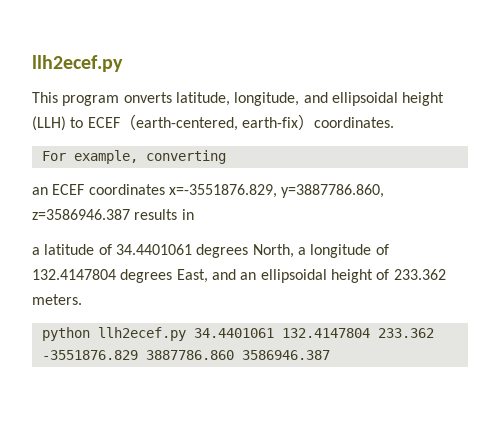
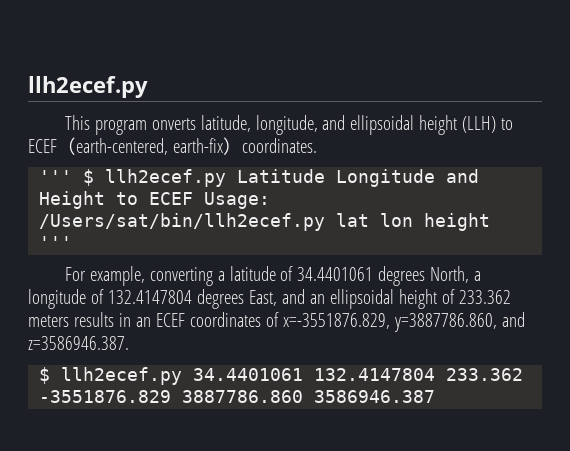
[41,150,226,164] [32,184,385,198] [32,209,194,220] For example, converting // an ECEF coordinates x=-3551876.829, y=3887786.860, z=3586946.387 results in // -> [39,169,480,187] [39,191,271,209] [39,213,491,231] [39,236,73,249] [64,266,213,286] ''' $ llh2ecef.py Latitude Longitude and Height to ECEF Usage: /Users/sat/bin/llh2ecef.py lat lon height ''' // For example, converting
[32,294,82,305] [41,327,90,341] meters. // python -> [28,312,525,332] [28,336,129,350] [39,367,51,384] meters results in an ECEF coordinates of x=-3551876.829, y=3887786.860, and z=3586946.387. // $

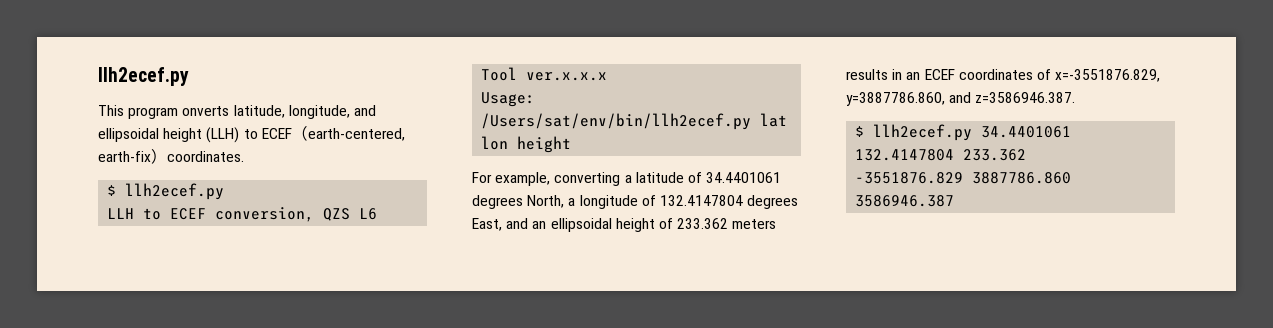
[39,169,480,187] [39,191,271,209] [39,213,326,231] ''' $ llh2ecef.py Latitude Longitude and Height to ECEF Usage: /Users/sat/bin/llh2ecef.py -> [107,183,225,200] [107,207,378,222] [481,67,608,81] [481,92,536,107] [481,113,752,130] $ llh2ecef.py // LLH to ECEF conversion, QZS L6 Tool ver.x.x.x // Usage: /Users/sat/env/bin/llh2ecef.py
[39,236,73,249] ''' -> (572, 144) none

